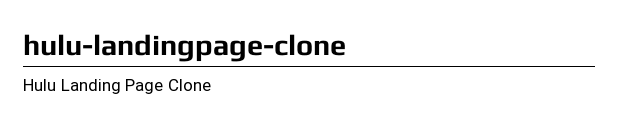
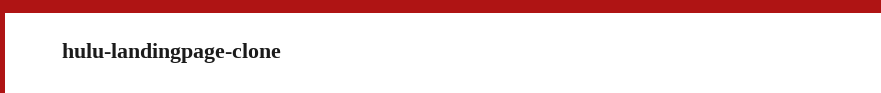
[23,79,211,94] // Hulu Landing Page Clone -> (281, 53) none

